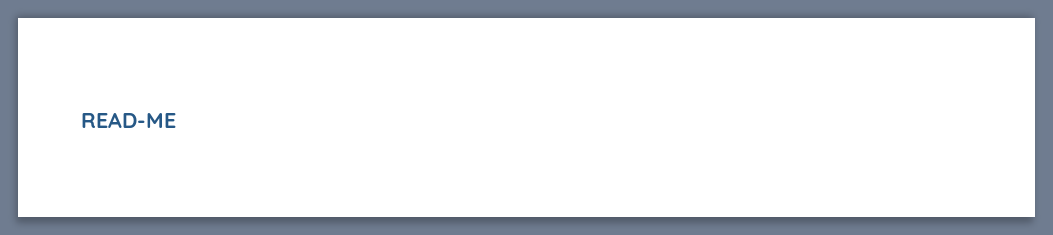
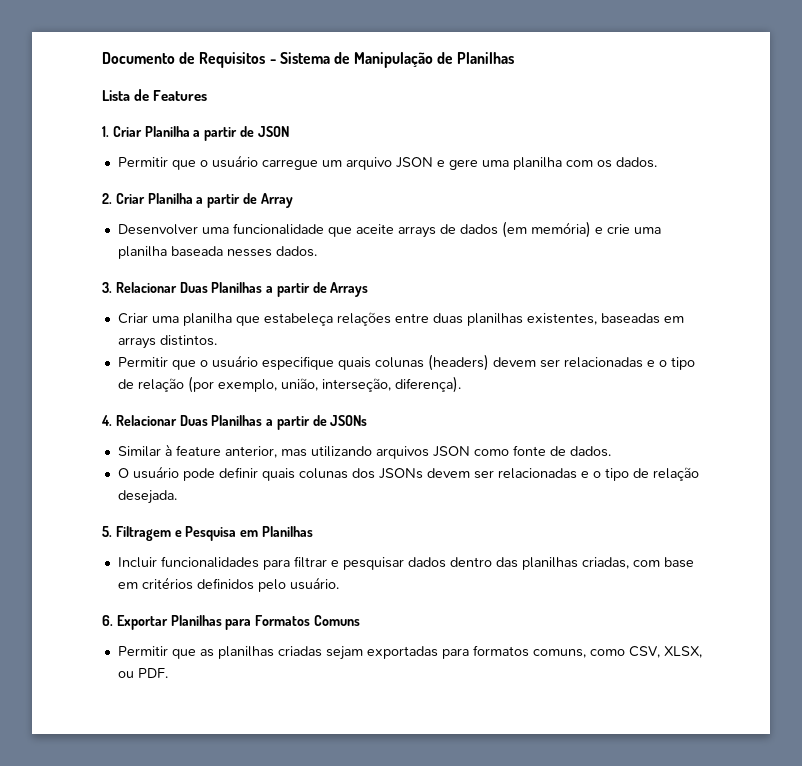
[81,112,176,128] READ-ME -> [102,52,515,68] [102,89,208,101] [102,126,289,141] [117,155,657,170] [102,193,293,208] [117,221,661,238] [117,246,317,259] [102,282,369,297] [117,312,684,326] [117,335,217,349] [117,354,695,371] [117,376,461,393] [101,415,368,430] [117,444,611,459] [117,466,699,481] [117,490,177,504] [102,526,313,541] [117,556,694,570] [117,577,339,592] [102,615,360,630] [117,645,702,660] [117,668,168,678] Documento de Requisitos - Sistema de Manipulação de Planilhas // Lista de Features // 1. Criar Planilha a partir de JSON // Permitir que o usuário carregue um arquivo JSON e gere uma planilha com os dados. // 2. Criar Planilha a partir de Array // Desenvolver uma funcionalidade que aceite arrays de dados (em memória) e crie uma planilha baseada nesses dados. // 3. Relacionar Duas Planilhas a partir de Arrays // Criar uma planilha que estabeleça relações entre duas planilhas existentes, baseadas em arrays distintos. // Permitir que o usuário especifique quais colunas (headers) devem ser relacionadas e o tipo de relação (por exemplo, união, interseção, diferença). // 4. Relacionar Duas Planilhas a partir de JSONs // Similar à feature anterior, mas utilizando arquivos JSON como fonte de dados. // O usuário pode definir quais colunas dos JSONs devem ser relacionadas e o tipo de relação desejada. // 5. Filtragem e Pesquisa em Planilhas // Incluir funcionalidades para filtrar e pesquisar dados dentro das planilhas criadas, com base em critérios definidos pelo usuário. // 6. Exportar Planilhas para Formatos Comuns // Permitir que as planilhas criadas sejam exportadas para formatos comuns, como CSV, XLSX, ou PDF.

